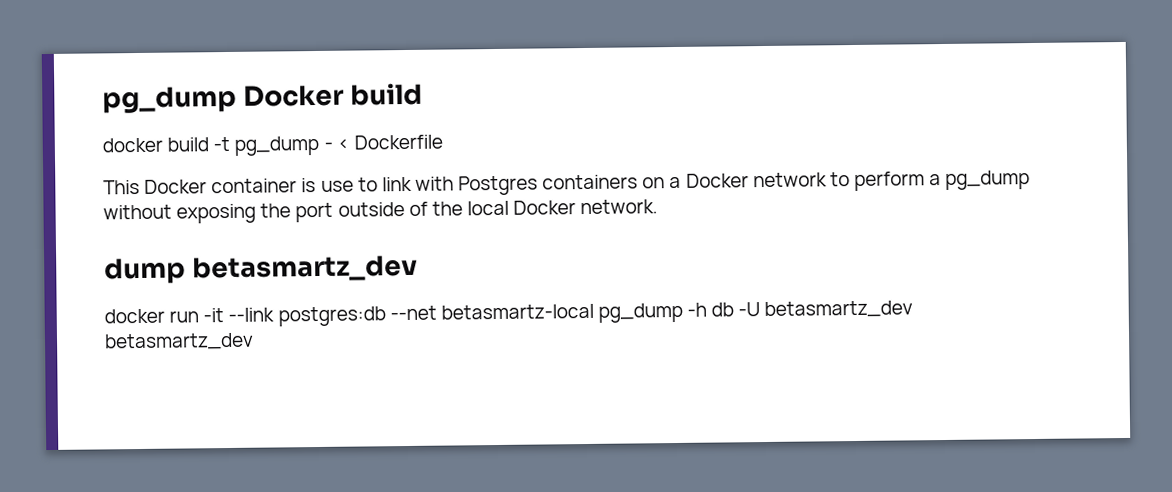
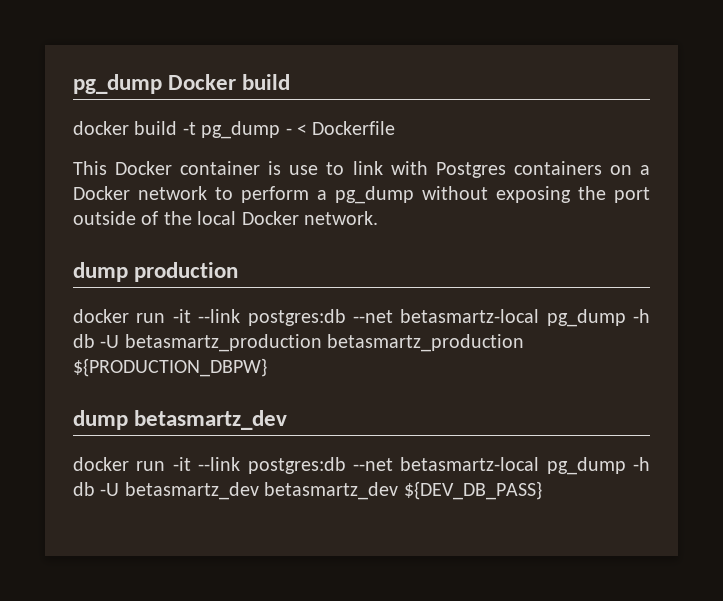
(659, 207) none -> [73,262,239,282] [73,309,650,327] [73,334,525,352] [73,358,267,377] // dump production // docker run -it --link postgres:db --net betasmartz-local pg_dump -h db -U betasmartz_production betasmartz_production ${PRODUCTION_DBPW}
(254, 341) none -> [403,481,542,500] ${DEV_DB_PASS}

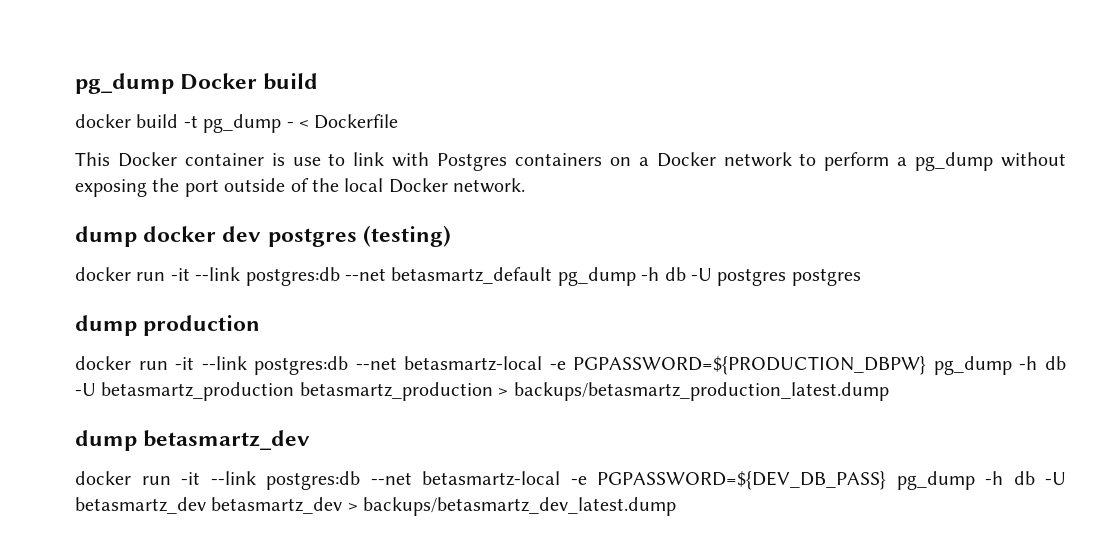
(378, 218) none -> [75,225,451,247] [75,267,861,286] // dump docker dev postgres (testing) // docker run -it --link postgres:db --net betasmartz_default pg_dump -h db -U postgres postgres
(540, 316) none -> [549,356,927,375] -e PGPASSWORD=${PRODUCTION_DBPW}
[73,358,267,377] ${PRODUCTION_DBPW} -> [498,382,889,401] > backups/betasmartz_production_latest.dump
(540, 464) none -> [570,471,886,490] -e PGPASSWORD=${DEV_DB_PASS}
[403,481,542,500] ${DEV_DB_PASS} -> [347,497,677,516] > backups/betasmartz_dev_latest.dump

